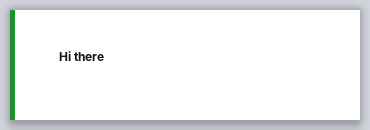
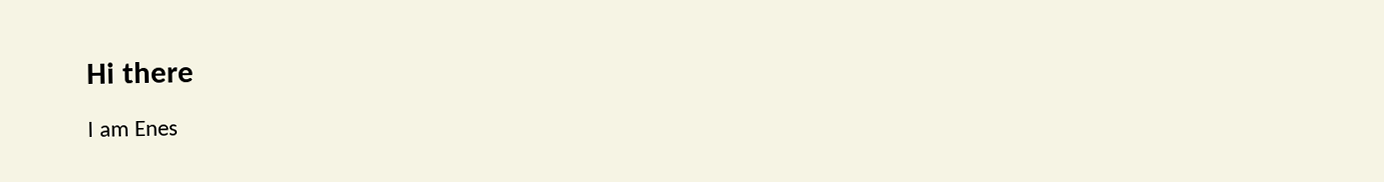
(105, 56) none -> [87,120,179,137] // I am Enes

